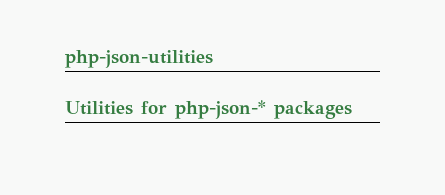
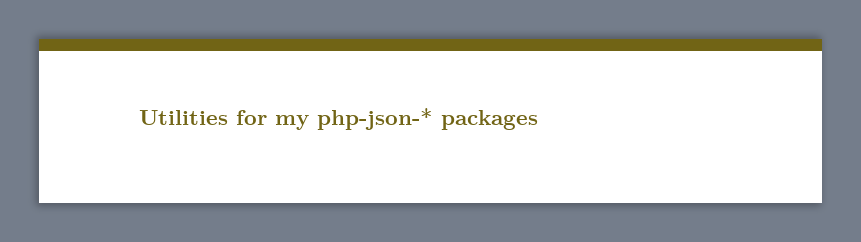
[65,50,213,68] php-json-utilities // -> (139, 117) none
(167, 107) none -> [275,115,309,130] my

